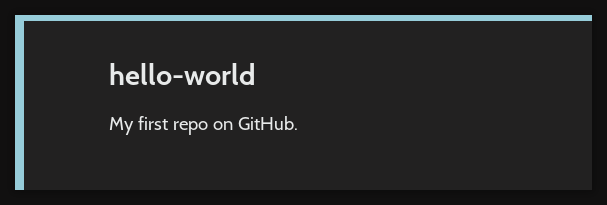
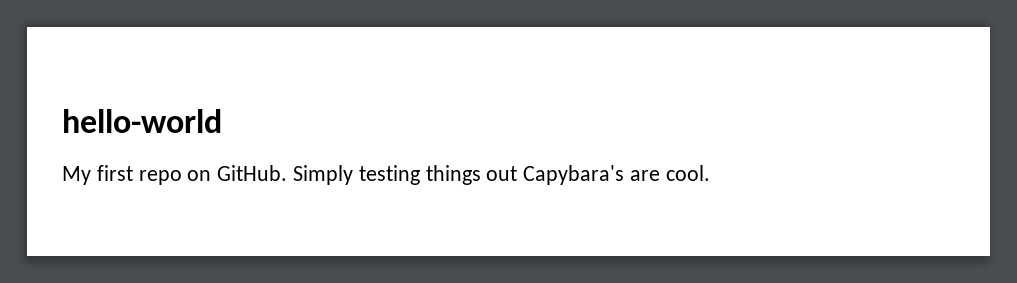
(298, 123) none -> [293,165,710,185] Simply testing things out Capybara's are cool.

